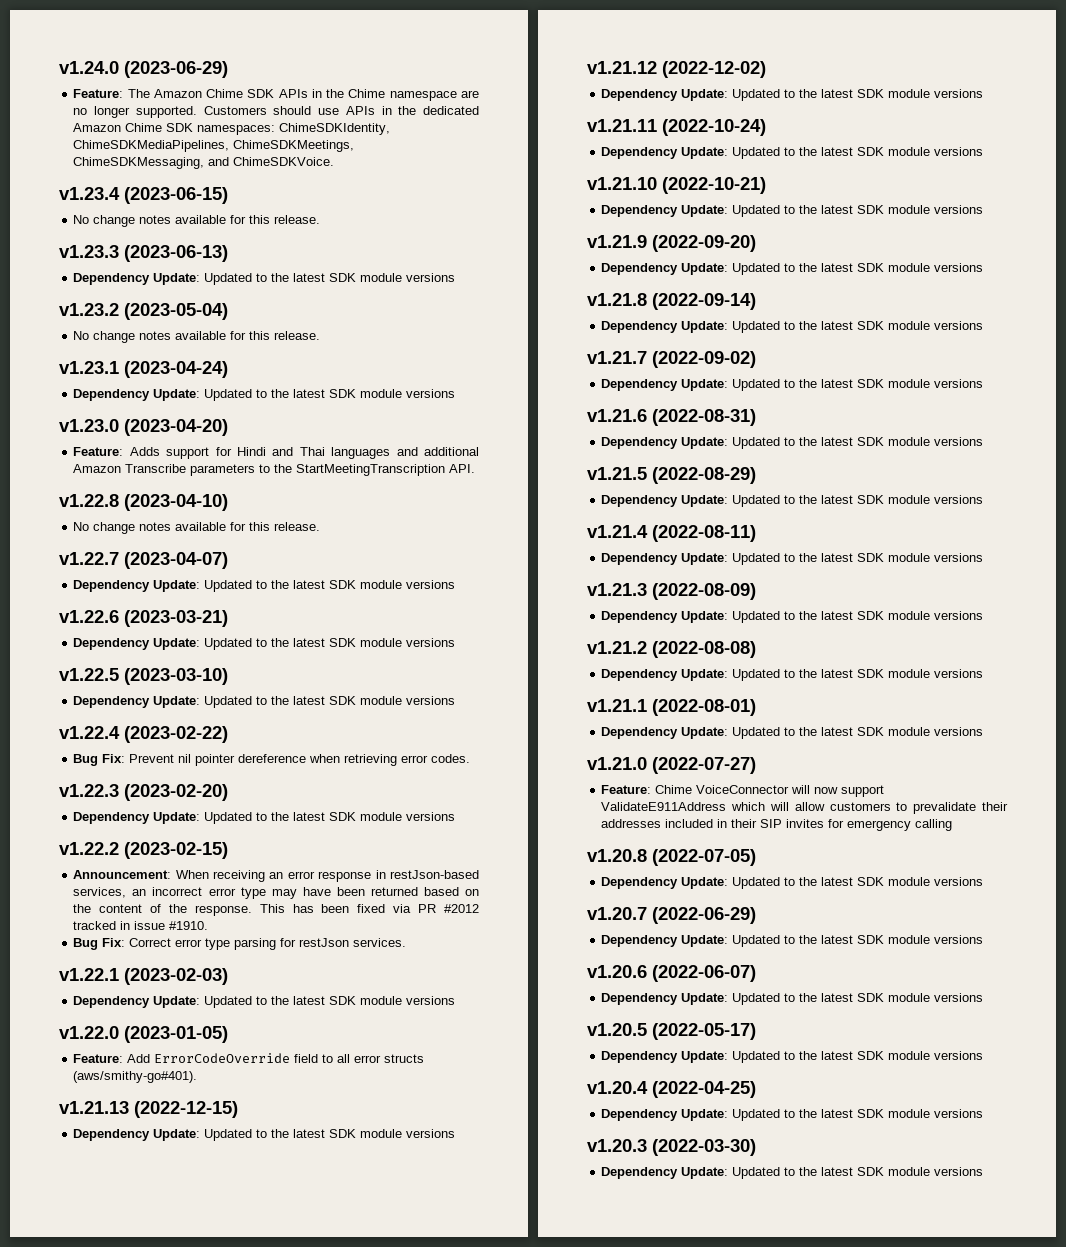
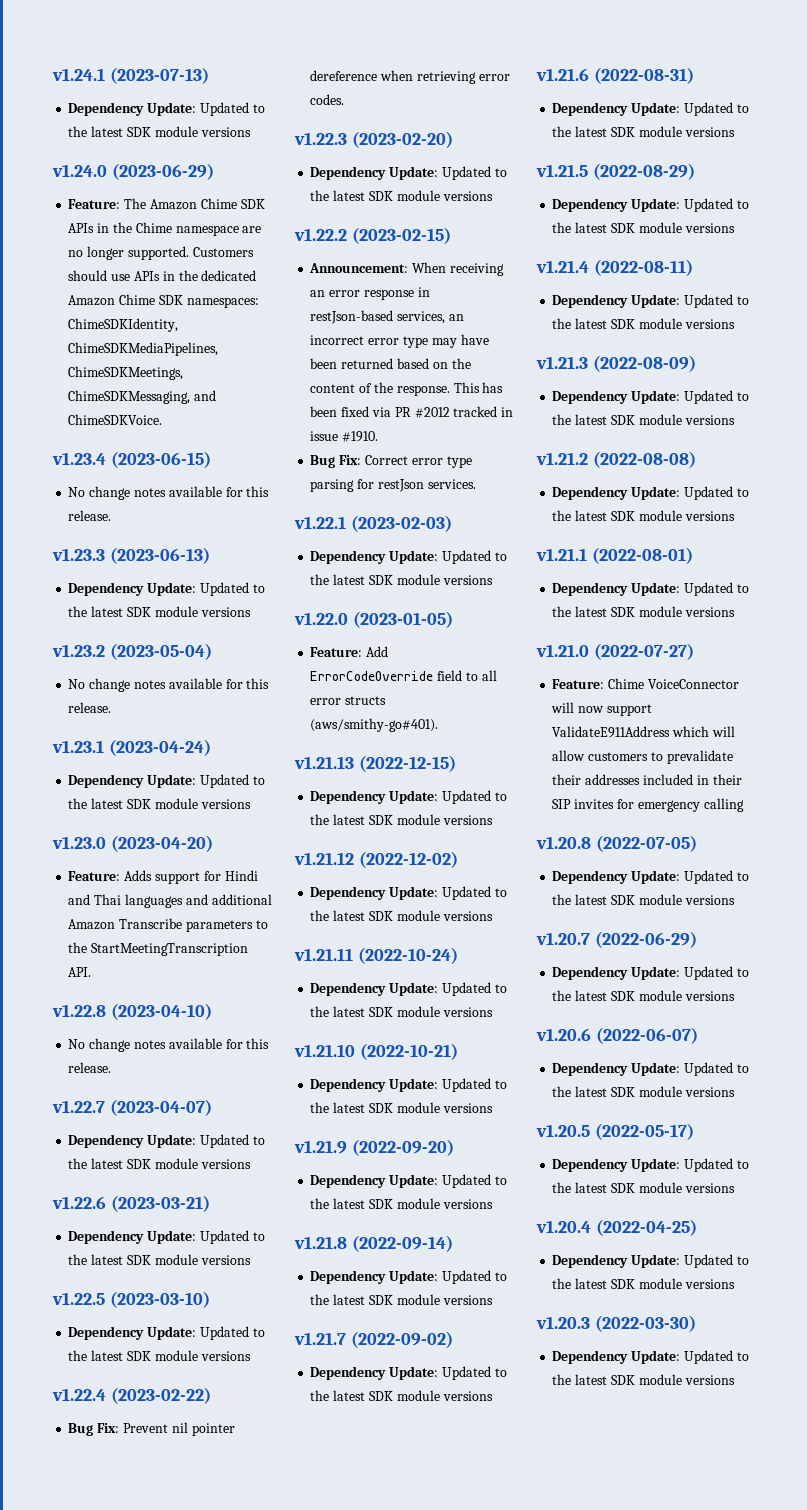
(59, 67) none -> [52,67,209,84] [68,102,265,116] [68,126,251,137] v1.24.1 (2023-07-13) // Dependency Update: Updated to the latest SDK module versions //

